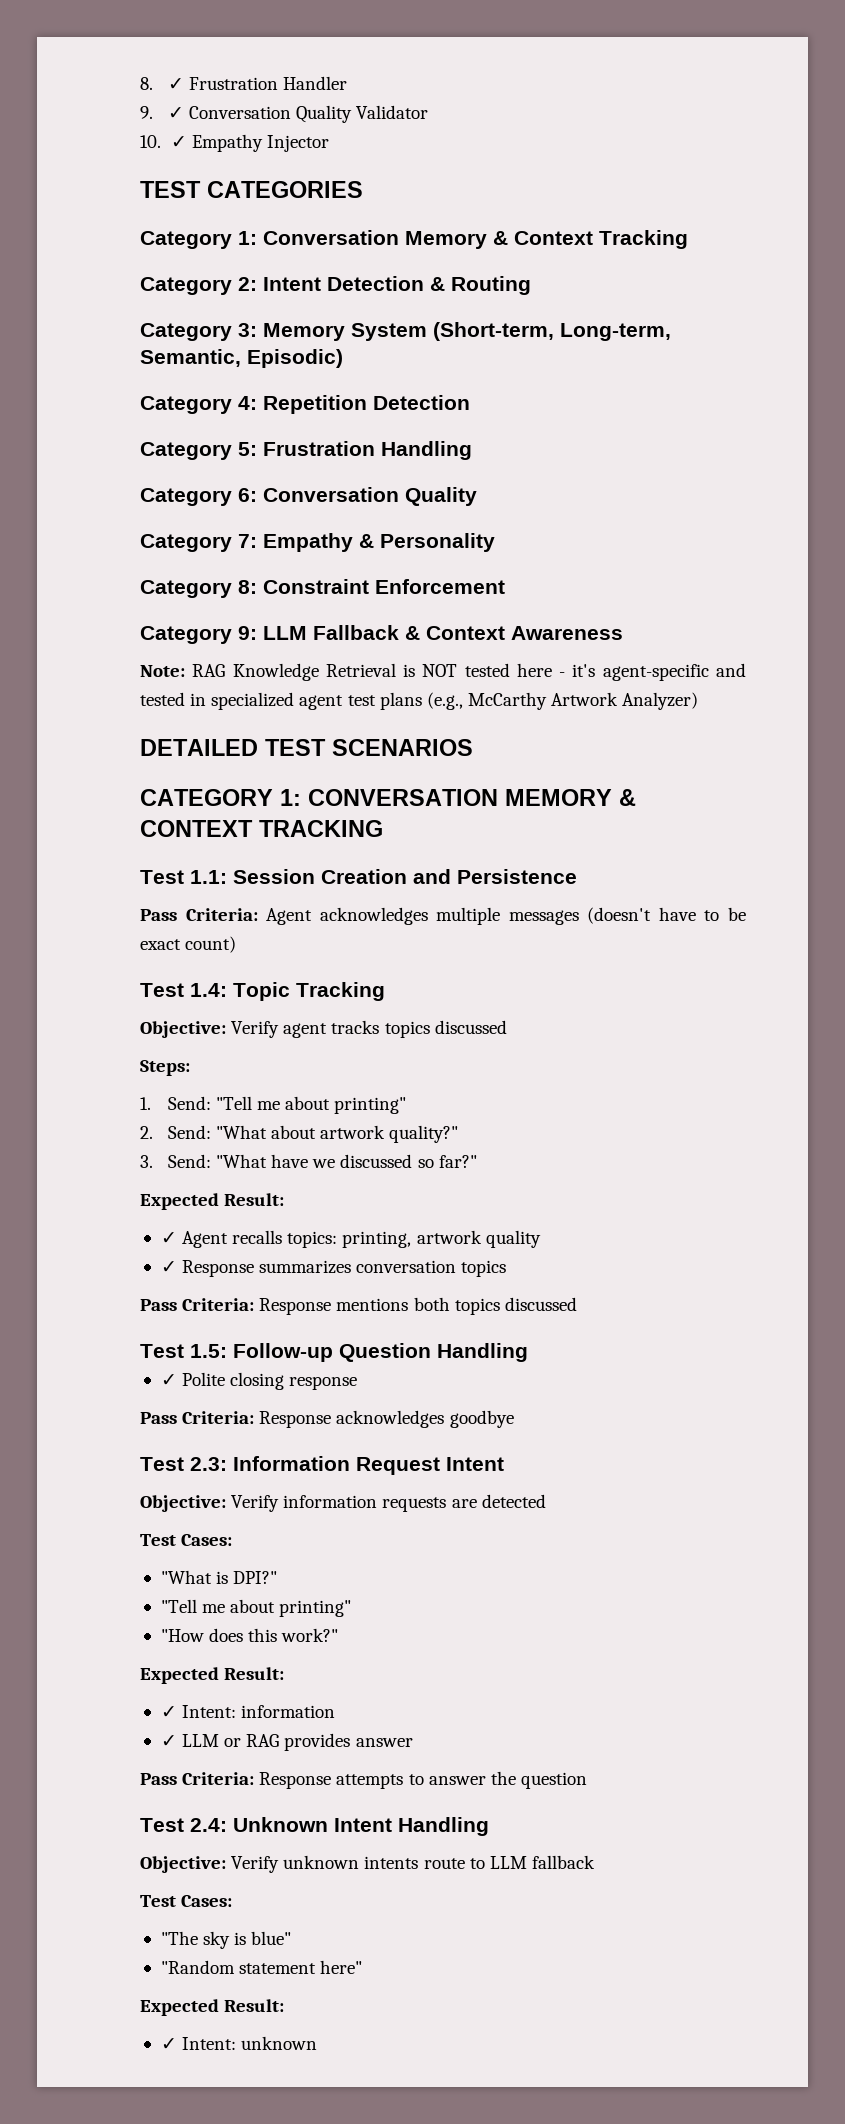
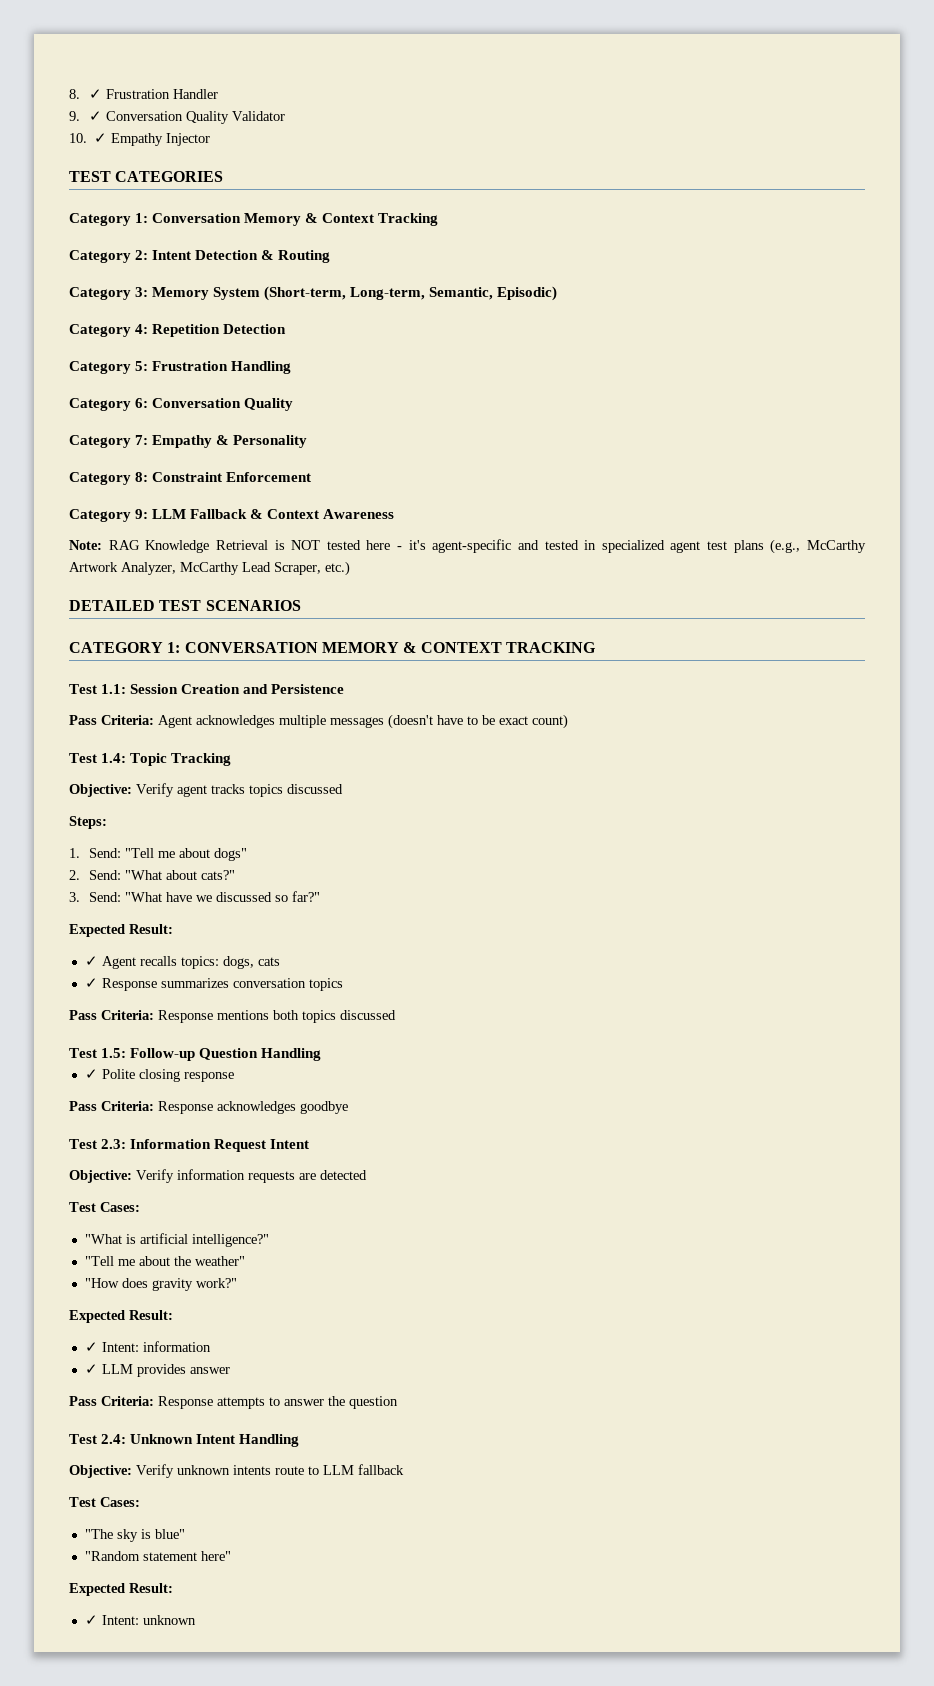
[622,692,699,710] Analyzer) -> [121,561,350,576] Analyzer, McCarthy Lead Scraper, etc.)
[334,1097,407,1114] printing" -> [214,848,248,861] dogs"
[320,1125,459,1143] artwork quality?" -> [201,870,236,880] cats?"
[342,1230,541,1248] printing, artwork quality -> [222,956,280,969] dogs, cats
[233,1571,278,1584] [160,1599,352,1617] DPI?" // "Tell me about printing" -> [139,1233,269,1247] [84,1256,245,1266] artificial intelligence?" // "Tell me about the weather"
[248,1628,278,1642] this -> [151,1278,193,1291] gravity
[224,1734,280,1747] or RAG -> (133, 1369) none

